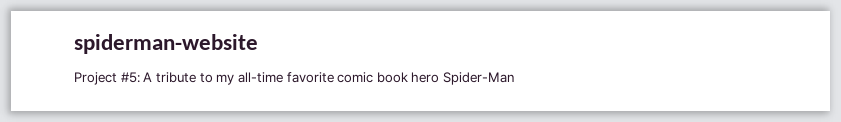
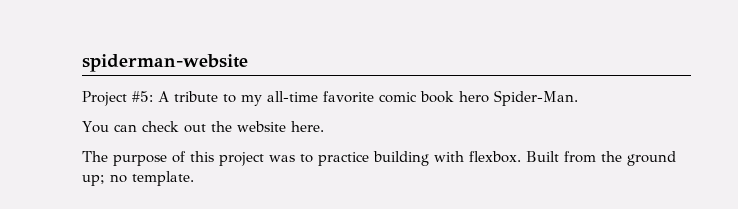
[443,72,516,85] Spider-Man -> [494,90,578,106] [82,121,324,133] [82,151,676,166] [82,171,194,186] Spider-Man. // You can check out the website here. // The purpose of this project was to practice building with flexbox. Built from the ground up; no template.

